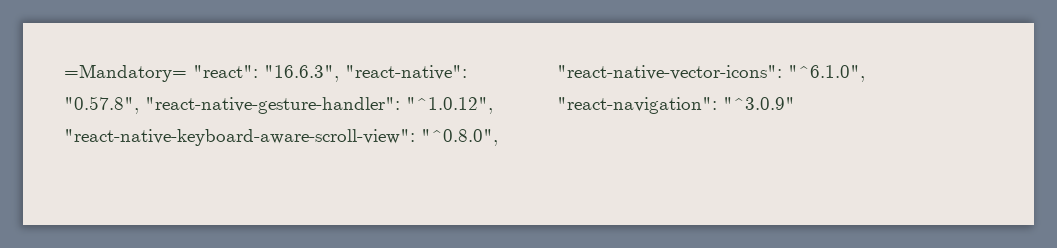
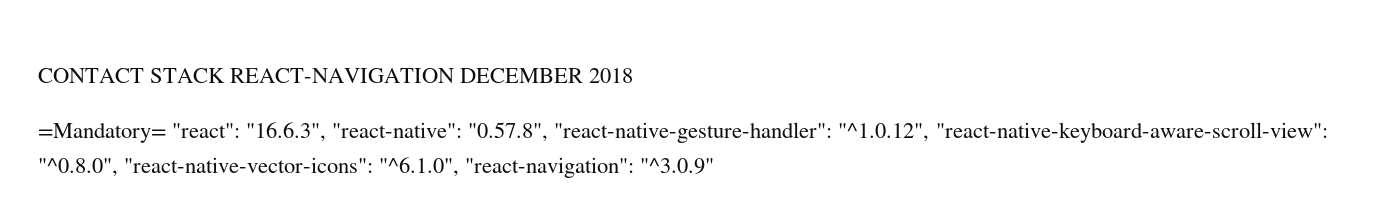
(64, 73) none -> [38,68,634,83] CONTACT STACK REACT-NAVIGATION DECEMBER 2018 //

